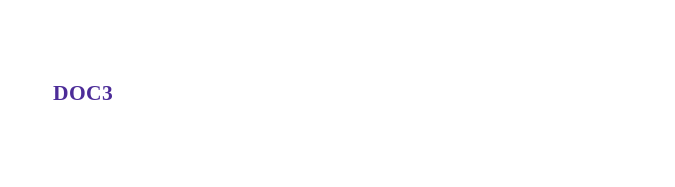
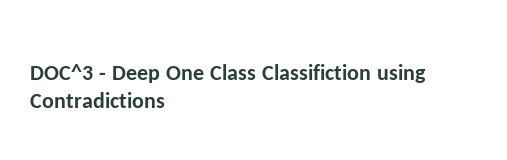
[53,86,113,100] DOC3 -> [30,64,426,83] [30,92,165,108] DOC^3 - Deep One Class Classifiction using Contradictions

